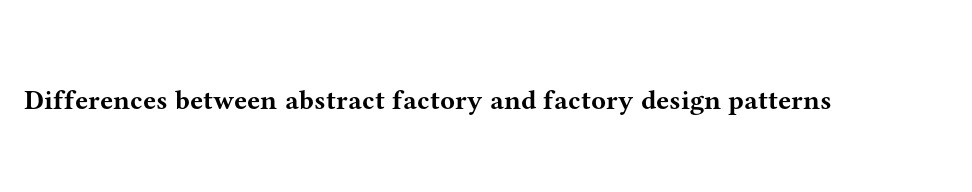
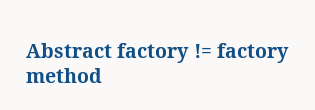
[24,90,832,115] Differences between abstract factory and factory design patterns -> [26,43,289,63] [26,68,102,83] Abstract factory != factory method

